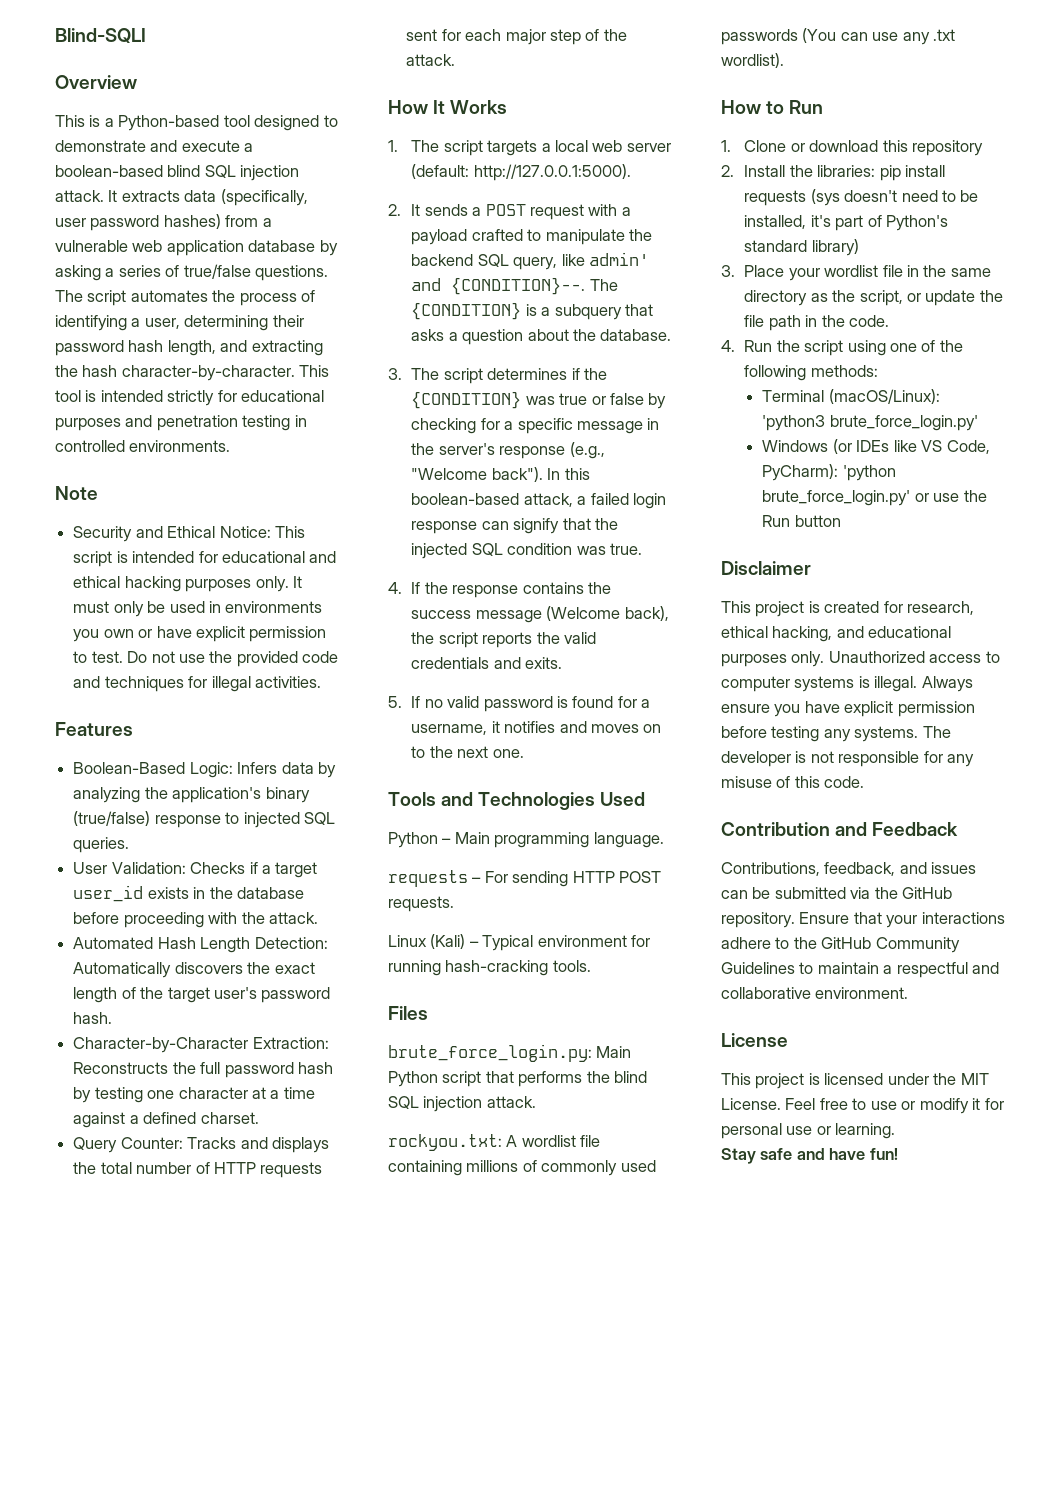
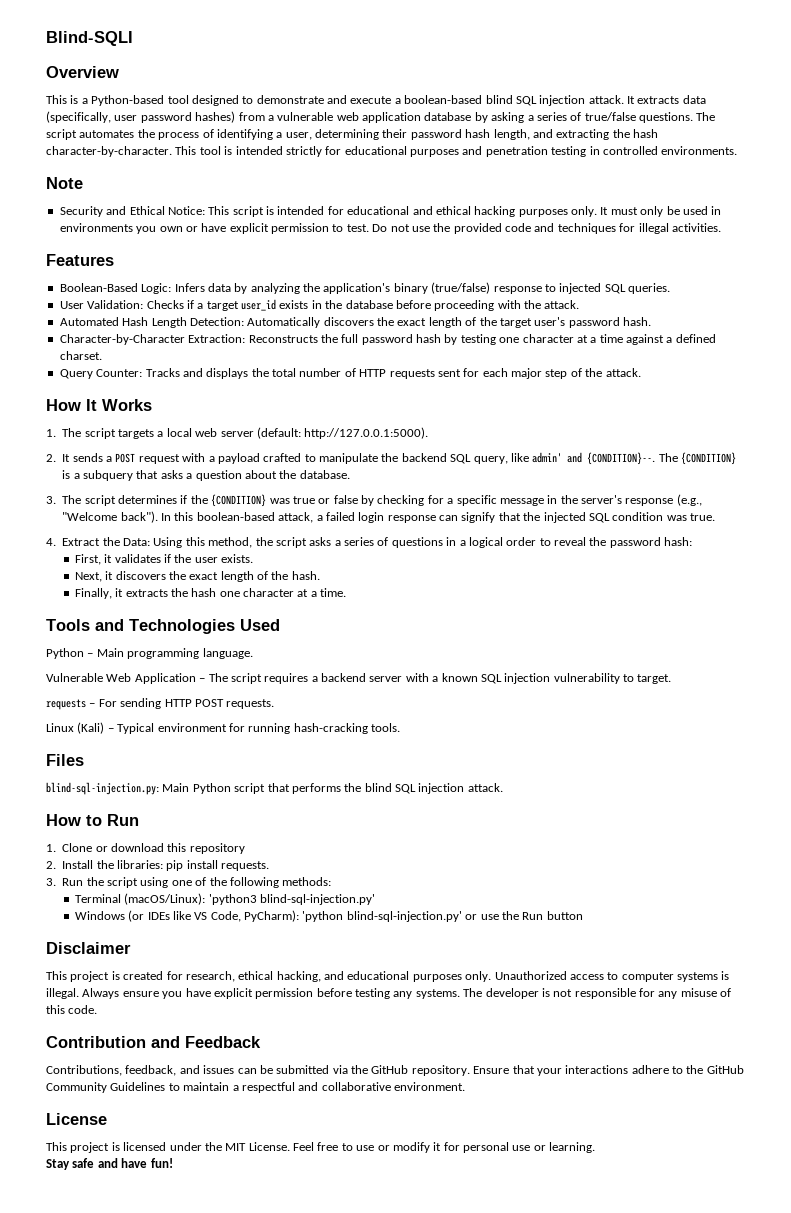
[411,582,611,598] [411,606,669,623] [411,632,596,648] [411,657,563,669] [388,696,651,712] [411,721,662,735] [411,746,524,758] If the response contains the success message (Welcome back), the script reports the valid credentials and exits. // 5. If no valid password is found for a username, it notifies and moves on to the next one. -> [62,537,693,548] [74,554,254,565] [74,571,320,582] [74,588,347,599] Extract the Data: Using this method, the script asks a series of questions in a logical order to reveal the password hash: // First, it validates if the user exists. // Next, it discovers the exact length of the hash. // Finally, it extracts the hash one character at a time.
(664, 840) none -> [46,673,672,684] // Vulnerable Web Application – The script requires a backend server with a known SQL injection vulnerability to target.
[388,1044,592,1062] brute_force_login.py: -> [46,782,159,795] blind-sql-injection.py:
[388,1134,601,1151] [388,1160,656,1176] [721,28,956,45] [721,53,784,68] // rockyou.txt: A wordlist file containing millions of commonly used passwords (You can use any .txt wordlist). -> (503, 787) none
[744,189,979,206] [744,215,948,231] [744,239,859,256] [721,265,991,281] [744,290,1003,306] [744,315,889,331] [721,340,735,352] requests (sys doesn't need to be installed, it's part of Python's standard library) // 3. Place your wordlist file in the same directory as the script, or update the file path in the code. // 4. -> [221,861,270,871] [46,878,56,886] requests. // 3.
[829,415,978,431] brute_force_login.py' -> [259,894,375,905] blind-sql-injection.py'
[762,490,911,506] brute_force_login.py' -> [346,911,462,922] blind-sql-injection.py'

